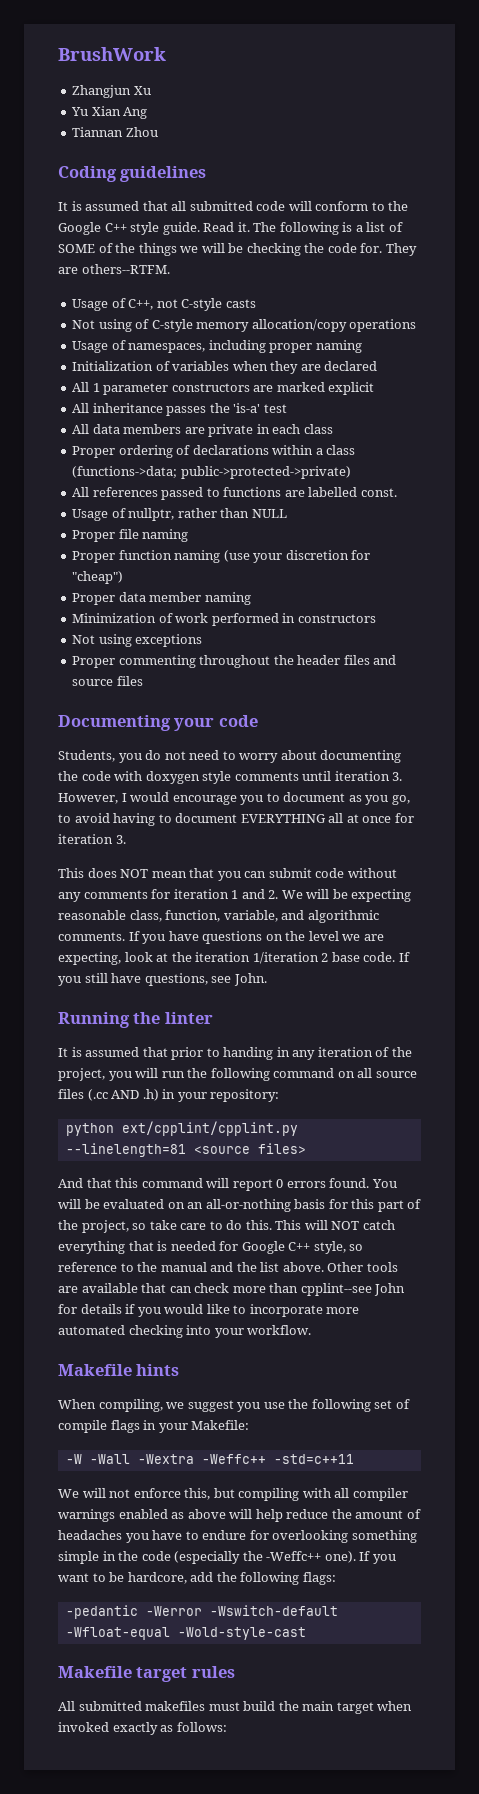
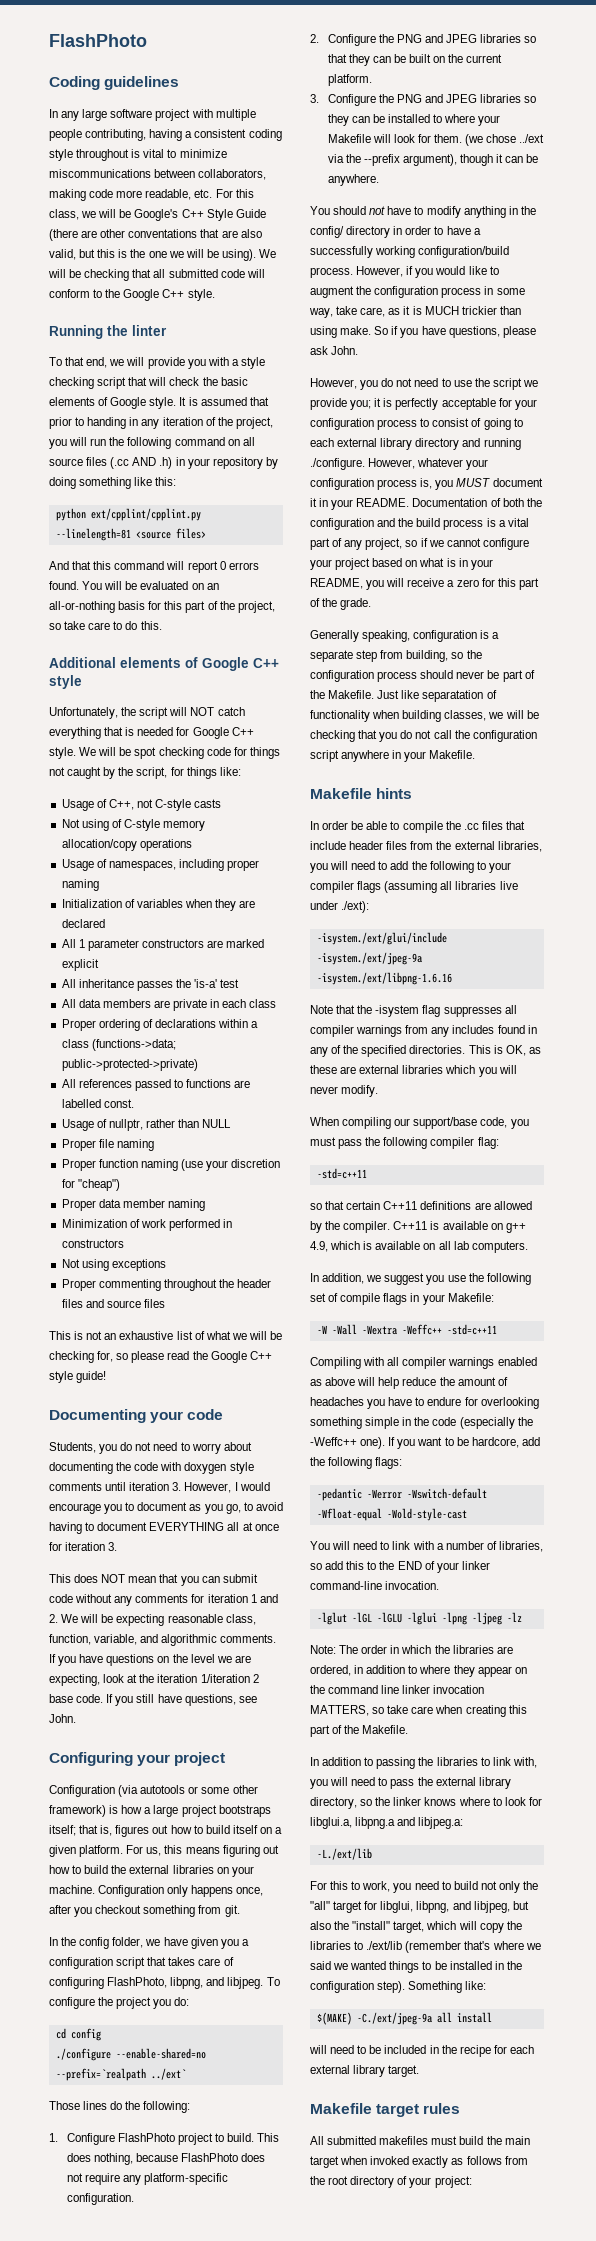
[58,47,166,61] [72,85,151,98] [71,106,148,119] [72,127,158,137] [58,166,207,182] [58,201,140,211] BrushWork // Zhangjun Xu // Yu Xian Ang // Tiannan Zhou // Coding guidelines // It is assumed -> [49,34,147,47] [49,76,180,90] [49,109,256,121] [49,129,282,141] [49,149,227,161] [49,169,267,180] [49,189,254,201] [49,209,266,221] [49,229,262,241] [49,249,277,261] [48,269,130,281] FlashPhoto // Coding guidelines // In any large software project with multiple people contributing, having a consistent coding style throughout is vital to minimize miscommunications between collaborators, making code more readable, etc. For this class, we will be Google's C++ Style Guide (there are other conventations that are also valid, but this is the one we will be using). We will be checking
[130,222,403,235] [58,243,417,256] [58,264,170,274] style guide. Read it. The following is a list of SOME of the things we will be checking the code for. They are others--RTFM. -> [187,289,215,301] [49,325,167,339] [49,357,265,369] [49,377,248,389] [49,397,269,409] [49,417,273,429] [49,437,255,449] [49,457,278,469] [49,477,177,489] [55,508,201,521] [55,528,206,541] [49,561,259,573] [49,581,219,590] [49,601,275,613] [49,621,162,630] [49,657,279,671] [49,675,82,689] [49,707,245,719] [49,727,254,739] [49,747,280,759] [49,767,241,779] style. // Running the linter // To that end, we will provide you with a style checking script that will check the basic elements of Google style. It is assumed that prior to handing in any iteration of the project, you will run the following command on all source files (.cc AND .h) in your repository by doing something like this: // python ext/cpplint/cpplint.py --linelength=81 <source files> // And that this command will report 0 errors found. You will be evaluated on an all-or-nothing basis for this part of the project, so take care to do this. // Additional elements of Google C++ style // Unfortunately, the script will NOT catch everything that is needed for Google C++ style. We will be spot checking code for things not caught by the script, for things like:
(143, 681) none -> [49,1331,283,1340] [49,1351,272,1363] [49,1371,107,1383] // This is not an exhaustive list of what we will be checking for, so please read the Google C++ style guide!
[58,1012,213,1028] [58,1047,412,1060] [58,1068,417,1081] [58,1089,280,1102] [65,1121,298,1136] [65,1143,306,1157] [58,1178,397,1191] [58,1199,422,1212] [58,1220,395,1233] [58,1241,364,1254] [58,1262,398,1272] [58,1283,406,1296] [58,1304,360,1317] [58,1325,312,1338] [58,1364,180,1376] [58,1399,163,1412] Running the linter // It is assumed that prior to handing in any iteration of the project, you will run the following command on all source files (.cc AND .h) in your repository: // python ext/cpplint/cpplint.py --linelength=81 <source files> // And that this command will report 0 errors found. You will be evaluated on an all-or-nothing basis for this part of the project, so take care to do this. This will NOT catch everything that is needed for Google C++ style, so reference to the manual and the list above. Other tools are available that can check more than cpplint--see John for details if you would like to incorporate more automated checking into your workflow. // Makefile hints // When compiling, -> [49,1752,226,1766] [49,1785,258,1797] [49,1805,271,1817] [49,1825,283,1837] [49,1845,279,1857] [49,1865,254,1877] [49,1885,264,1897] [49,1905,240,1917] [49,1937,249,1949] [49,1957,234,1969] [49,1977,280,1989] [49,1997,190,2009] [55,2028,101,2041] [55,2048,206,2061] [55,2068,186,2081] [49,2101,191,2113] [49,2133,280,2145] [66,2153,266,2165] [66,2173,228,2185] [66,2193,134,2205] [310,34,537,46] [327,54,503,66] [327,74,372,86] [310,94,537,106] [327,114,501,126] [327,134,545,146] [327,154,539,166] [327,174,379,186] [310,206,536,218] [310,226,481,238] [310,246,510,258] [310,266,499,278] [310,286,525,298] [309,306,521,318] [310,326,536,338] [310,346,359,355] [310,378,538,390] [310,398,537,410] [310,418,523,430] [310,438,521,450] [310,458,489,470] [310,478,543,490] [310,498,542,510] [310,518,529,530] [310,538,529,550] [310,558,493,570] [310,578,539,590] [310,598,372,610] [310,630,500,642] [310,650,482,662] [310,670,535,682] [310,690,497,702] [310,710,539,722] [310,730,537,742] [310,750,476,762] [310,788,413,799] [310,821,525,833] [310,841,542,852] [310,861,511,873] [310,881,518,893] [310,901,370,913] [316,932,447,945] [316,952,422,965] [316,972,452,985] [310,1005,517,1017] [310,1025,537,1037] [310,1045,541,1057] [310,1065,517,1077] [310,1085,379,1097] [310,1117,529,1129] [310,1137,499,1149] [316,1168,367,1179] [310,1201,532,1210] [310,1221,526,1233] [310,1241,528,1253] [310,1273,365,1284] Configuring your project // Configuration (via autotools or some other framework) is how a large project bootstraps itself; that is, figures out how to build itself on a given platform. For us, this means figuring out how to build the external libraries on your machine. Configuration only happens once, after you checkout something from git. // In the config folder, we have given you a configuration script that takes care of configuring FlashPhoto, libpng, and libjpeg. To configure the project you do: // cd config // ./configure --enable-shared=no --prefix=`realpath ../ext` // Those lines do the following: // 1. Configure FlashPhoto project to build. This does nothing, because FlashPhoto does not require any platform-specific configuration. // 2. Configure the PNG and JPEG libraries so that they can be built on the current platform. // 3. Configure the PNG and JPEG libraries so they can be installed to where your Makefile will look for them. (we chose ../ext via the --prefix argument), though it can be anywhere. // You should not have to modify anything in the config/ directory in order to have a successfully working configuration/build process. However, if you would like to augment the configuration process in some way, take care, as it is MUCH trickier than using make. So if you have questions, please ask John. // However, you do not need to use the script we provide you; it is perfectly acceptable for your configuration process to consist of going to each external library directory and running ./configure. However, whatever your configuration process is, you MUST document it in your README. Documentation of both the configuration and the build process is a vital part of any project, so if we cannot configure your project based on what is in your README, you will receive a zero for this part of the grade. // Generally speaking, configuration is a separate step from building, so the configuration process should never be part of the Makefile. Just like separatation of functionality when building classes, we will be checking that you do not call the configuration script anywhere in your Makefile. // Makefile hints // In order be able to compile the .cc files that include header files from the external libraries, you will need to add the following to your compiler flags (assuming all libraries live under ./ext): // -isystem./ext/glui/include -isystem./ext/jpeg-9a -isystem./ext/libpng-1.6.16 // Note that the -isystem flag suppresses all compiler warnings from any includes found in any of the specified directories. This is OK, as these are external libraries which you will never modify. // When compiling our support/base code, you must pass the following compiler flag: // -std=c++11 // so that certain C++11 definitions are allowed by the compiler. C++11 is available on g++ 4.9, which is available on all lab computers. // In addition,
[58,1488,300,1501] We will not enforce this, but compiling -> [310,1357,361,1369] Compiling
(306, 1633) none -> [310,1541,543,1552] [310,1561,490,1573] [310,1581,440,1590] [316,1612,522,1625] [310,1645,513,1654] [310,1665,527,1677] [310,1685,485,1694] [310,1705,527,1717] [310,1725,409,1737] [310,1757,537,1769] [310,1777,511,1789] [310,1797,542,1809] [310,1817,464,1829] [316,1848,372,1860] [310,1881,539,1893] [310,1901,529,1913] [310,1921,522,1933] [310,1941,541,1953] [310,1961,522,1973] [310,1981,487,1993] [316,2012,492,2025] [309,2045,534,2057] [310,2065,420,2077] // You will need to link with a number of libraries, so add this to the END of your linker command-line invocation. // -lglut -lGL -lGLU -lglui -lpng -ljpeg -lz // Note: The order in which the libraries are ordered, in addition to where they appear on the command line linker invocation MATTERS, so take care when creating this part of the Makefile. // In addition to passing the libraries to link with, you will need to pass the external library directory, so the linker knows where to look for libglui.a, libpng.a and libjpeg.a: // -L./ext/lib // For this to work, you need to build not only the "all" target for libglui, libpng, and libjpeg, but also the "install" target, which will copy the libraries to ./ext/lib (remember that's where we said we wanted things to be installed in the configuration step). Something like: // $(MAKE) -C./ext/jpeg-9a all install // will need to be included in the recipe for each external library target.
[176,1722,227,1732] follows: -> [466,2156,528,2165] [310,2176,472,2188] follows from the root directory of your project:

